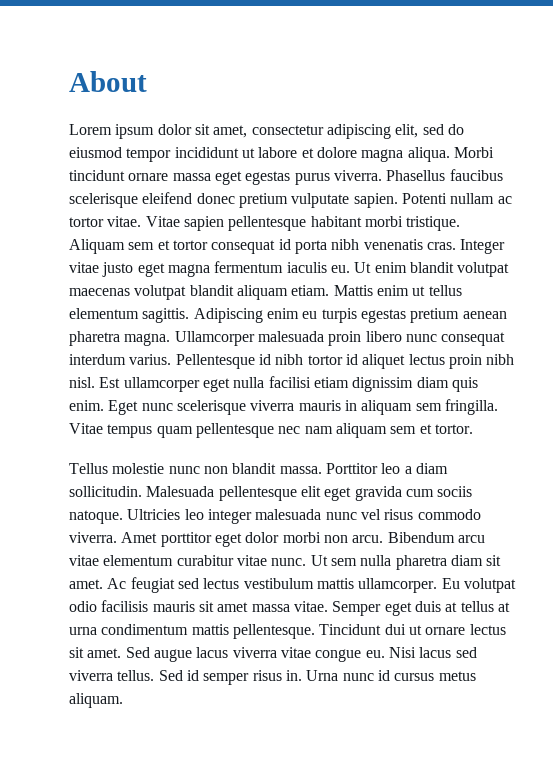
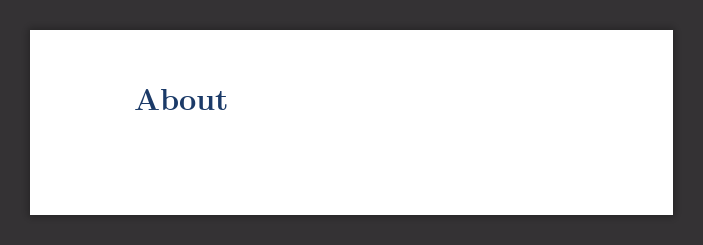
[69,124,464,139] [69,147,494,162] [69,169,503,185] [69,192,512,208] [69,216,461,231] [69,239,506,254] [69,261,510,277] [69,285,462,300] [69,308,507,323] [69,331,506,346] [69,354,515,369] [69,376,478,392] [69,399,498,415] [69,423,473,438] [69,463,448,474] [69,486,473,501] [69,509,481,524] [69,532,485,547] [69,555,502,570] [69,577,516,593] [69,600,510,616] [69,624,506,639] [69,647,477,662] [69,670,476,685] [69,693,123,708] // Lorem ipsum dolor sit amet, consectetur adipiscing elit, sed do eiusmod tempor incididunt ut labore et dolore magna aliqua. Morbi tincidunt ornare massa eget egestas purus viverra. Phasellus faucibus scelerisque eleifend donec pretium vulputate sapien. Potenti nullam ac tortor vitae. Vitae sapien pellentesque habitant morbi tristique. Aliquam sem et tortor consequat id porta nibh venenatis cras. Integer vitae justo eget magna fermentum iaculis eu. Ut enim blandit volutpat maecenas volutpat blandit aliquam etiam. Mattis enim ut tellus elementum sagittis. Adipiscing enim eu turpis egestas pretium aenean pharetra magna. Ullamcorper malesuada proin libero nunc consequat interdum varius. Pellentesque id nibh tortor id aliquet lectus proin nibh nisl. Est ullamcorper eget nulla facilisi etiam dignissim diam quis enim. Eget nunc scelerisque viverra mauris in aliquam sem fringilla. Vitae tempus quam pellentesque nec nam aliquam sem et tortor. // Tellus molestie nunc non blandit massa. Porttitor leo a diam sollicitudin. Malesuada pellentesque elit eget gravida cum sociis natoque. Ultricies leo integer malesuada nunc vel risus commodo viverra. Amet porttitor eget dolor morbi non arcu. Bibendum arcu vitae elementum curabitur vitae nunc. Ut sem nulla pharetra diam sit amet. Ac feugiat sed lectus vestibulum mattis ullamcorper. Eu volutpat odio facilisis mauris sit amet massa vitae. Semper eget duis at tellus at urna condimentum mattis pellentesque. Tincidunt dui ut ornare lectus sit amet. Sed augue lacus viverra vitae congue eu. Nisi lacus sed viverra tellus. Sed id semper risus in. Urna nunc id cursus metus aliquam. -> (228, 99) none

